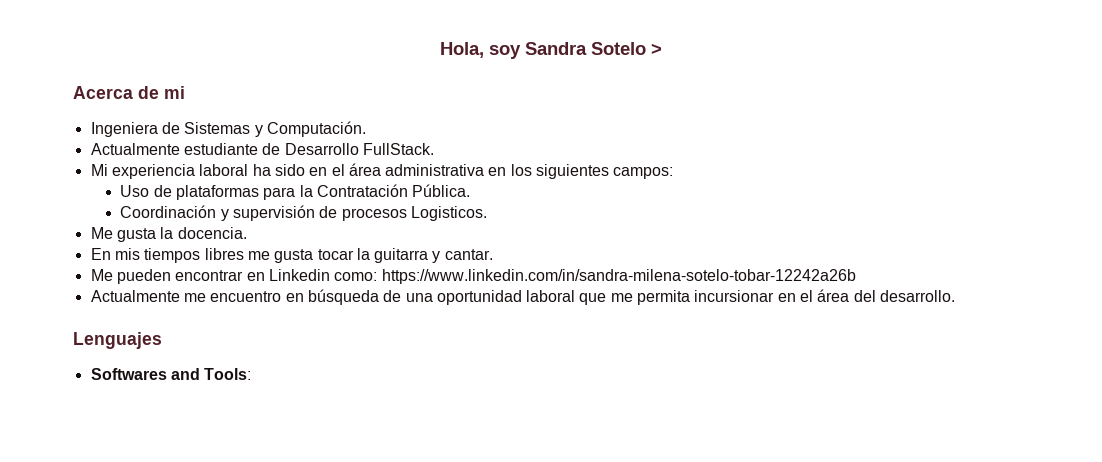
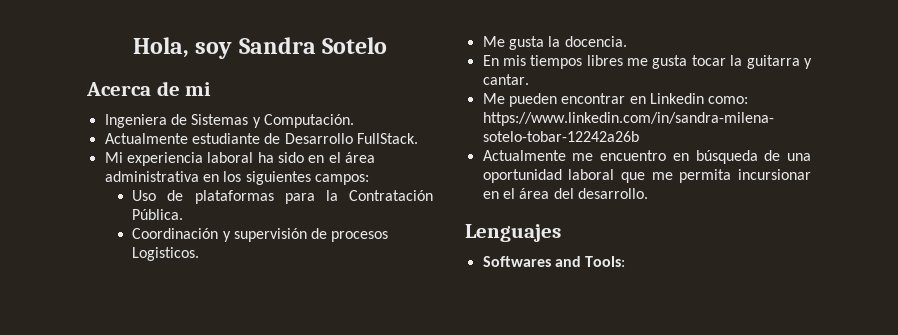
[651,43,662,55] > -> (388, 45) none

